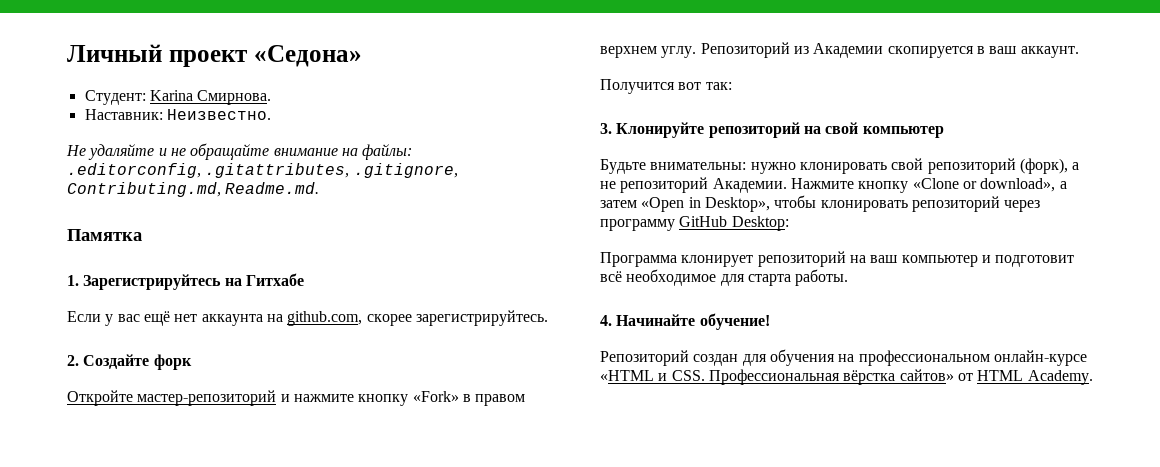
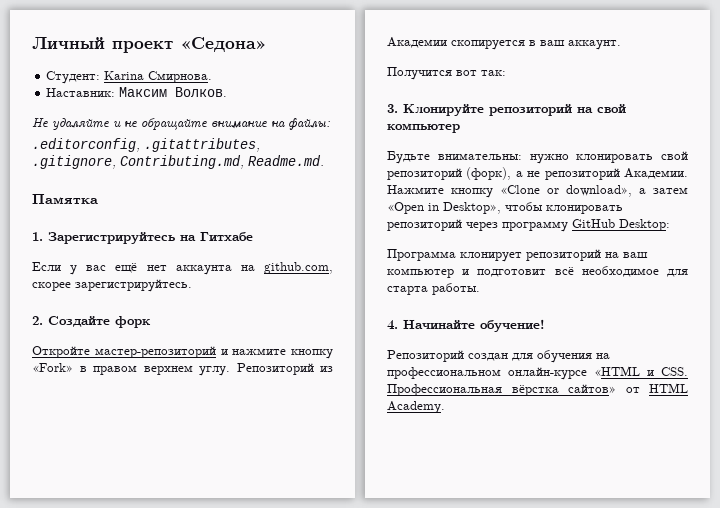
[166,109,271,120] Неизвестно. -> [119,87,228,97] Максим Волков.

